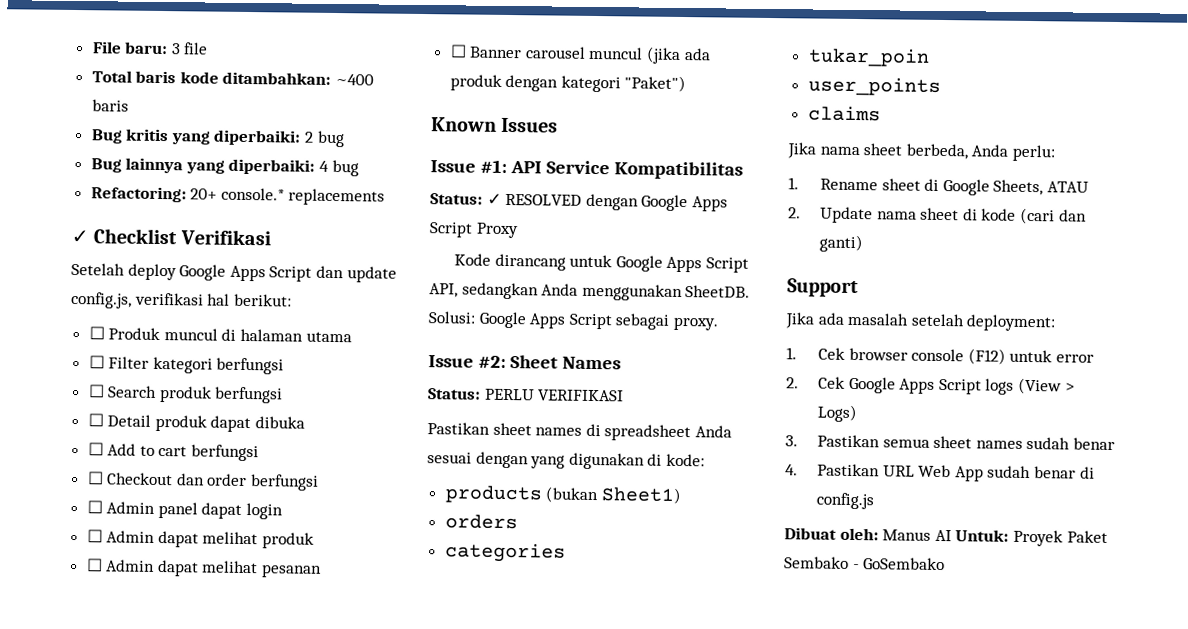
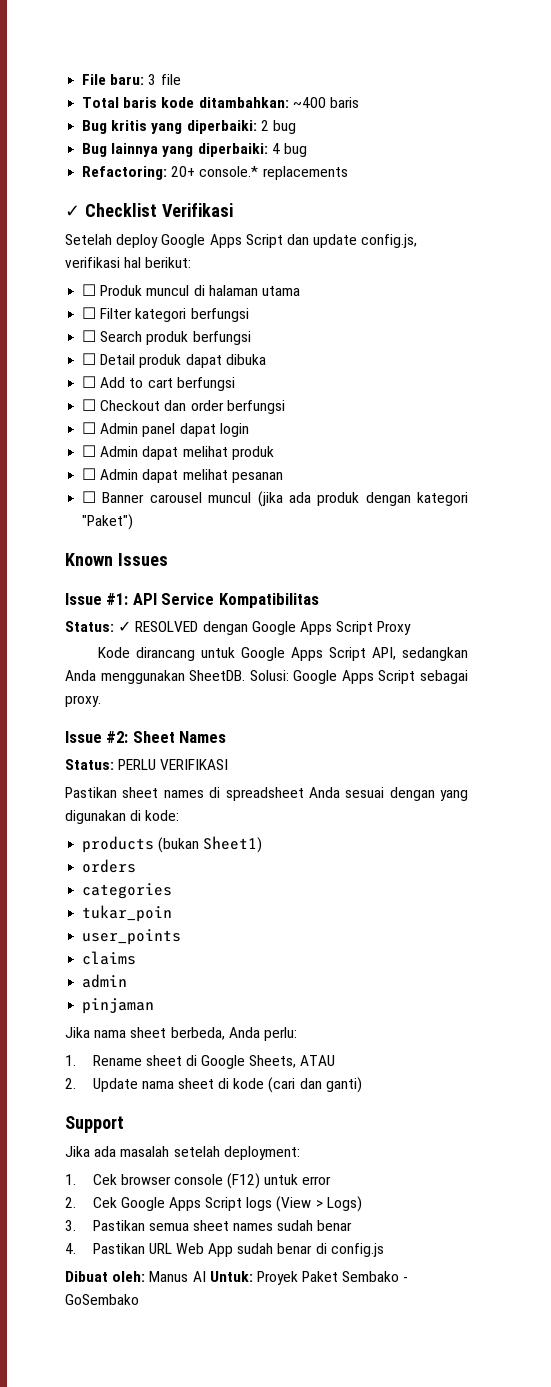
(881, 113) none -> [82,974,128,988] [82,998,155,1014] // admin // pinjaman

